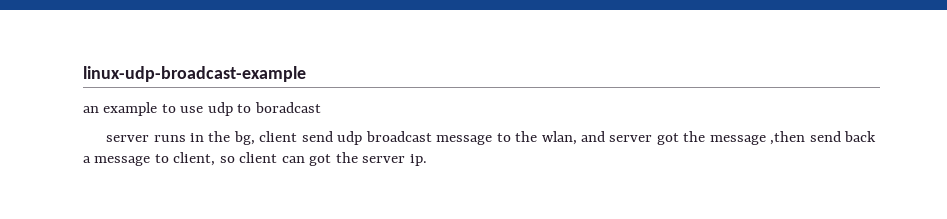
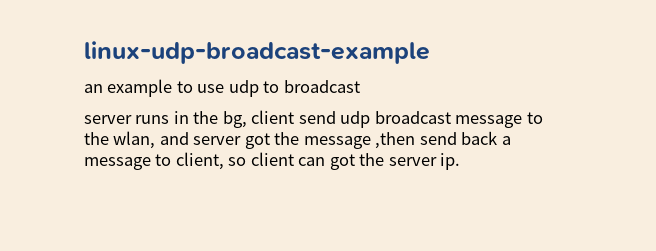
[254,102,321,113] boradcast -> [283,80,360,93] broadcast

